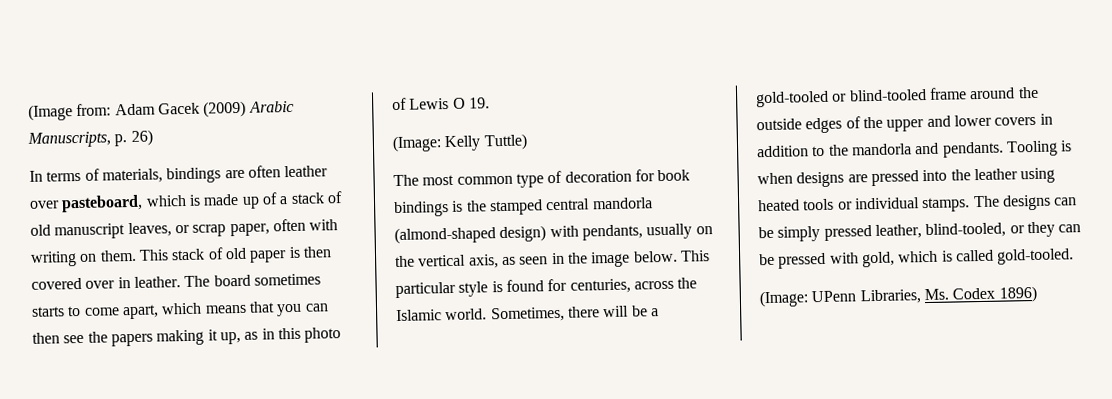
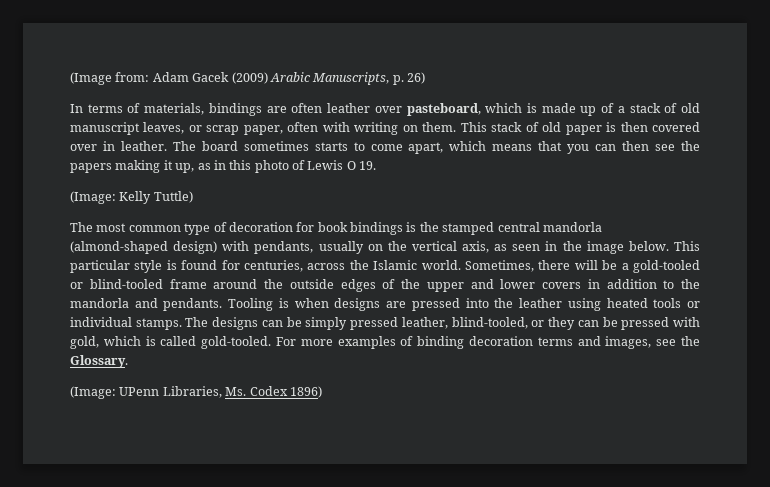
(1075, 256) none -> [276,336,700,349] [70,355,128,368] For more examples of binding decoration terms and images, see the Glossary.

